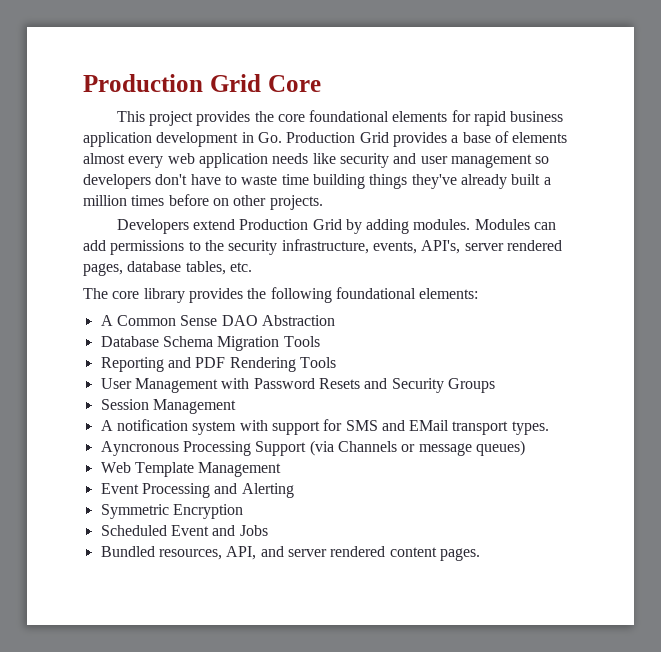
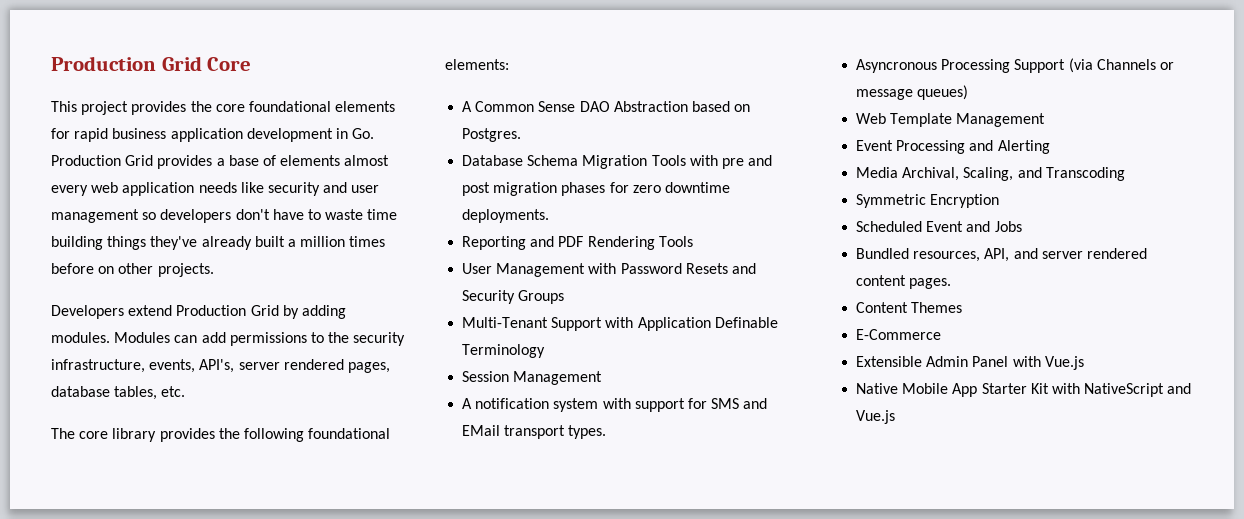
(335, 320) none -> [691,101,751,112] [462,128,522,142] based on Postgres.
(320, 341) none -> [689,155,773,169] [462,182,730,196] [462,209,550,223] with pre and post migration phases for zero downtime deployments.
(495, 385) none -> [462,317,778,331] [462,344,546,358] // Multi-Tenant Support with Application Definable Terminology
[100,441,179,456] Ayncronous -> [856,59,938,73] Asyncronous
(294, 490) none -> [856,167,1125,181] // Media Archival, Scaling, and Transcoding
(480, 554) none -> [856,302,963,313] [856,329,942,340] [856,356,1084,370] [856,383,1192,397] [856,410,896,424] // Content Themes // E-Commerce // Extensible Admin Panel with Vue.js // Native Mobile App Starter Kit with NativeScript and Vue.js

